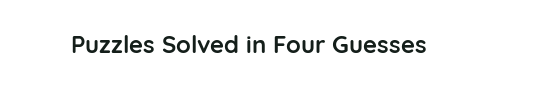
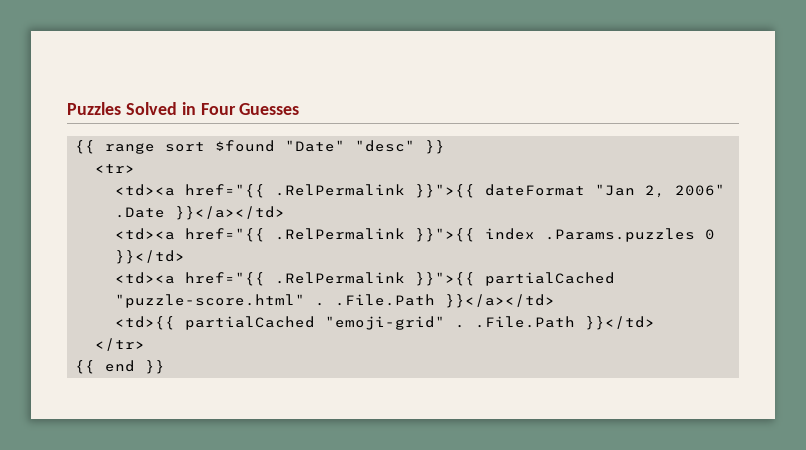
(427, 44) none -> [75,140,446,154] [95,164,136,173] [115,184,726,198] [115,206,286,220] [115,228,716,242] [115,250,186,264] [115,272,616,286] [115,294,556,308] [115,316,656,330] [95,338,146,351] [75,360,166,374] // {{ range sort $found "Date" "desc" }} // <tr> // <td><a href="{{ .RelPermalink }}">{{ dateFormat "Jan 2, 2006" .Date }}</a></td> // <td><a href="{{ .RelPermalink }}">{{ index .Params.puzzles 0 }}</td> // <td><a href="{{ .RelPermalink }}">{{ partialCached "puzzle-score.html" . .File.Path }}</a></td> // <td>{{ partialCached "emoji-grid" . .File.Path }}</td> // </tr> // {{ end }}

